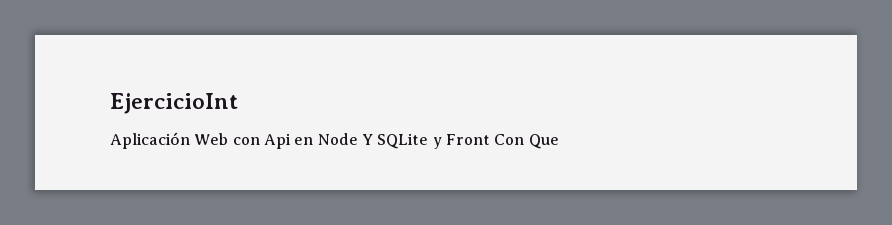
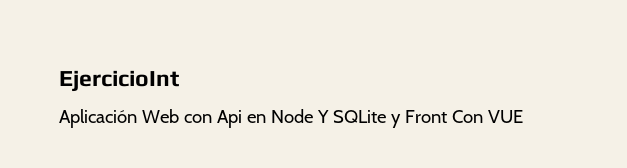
[528,134,559,149] Que -> [487,110,523,123] VUE

